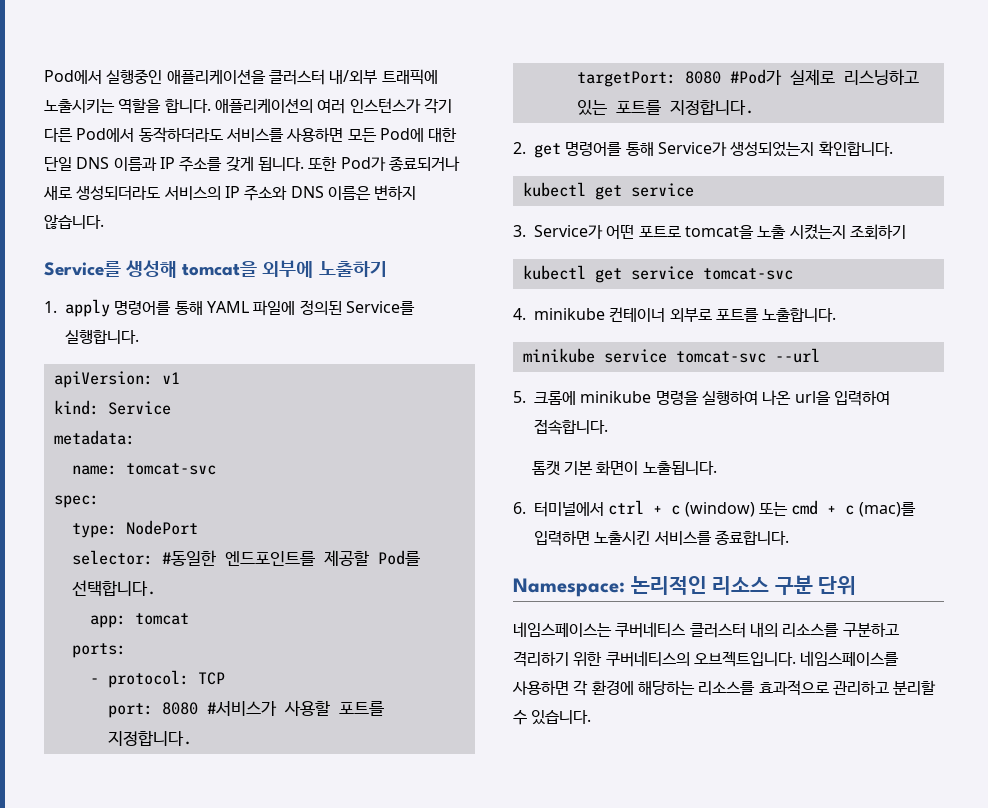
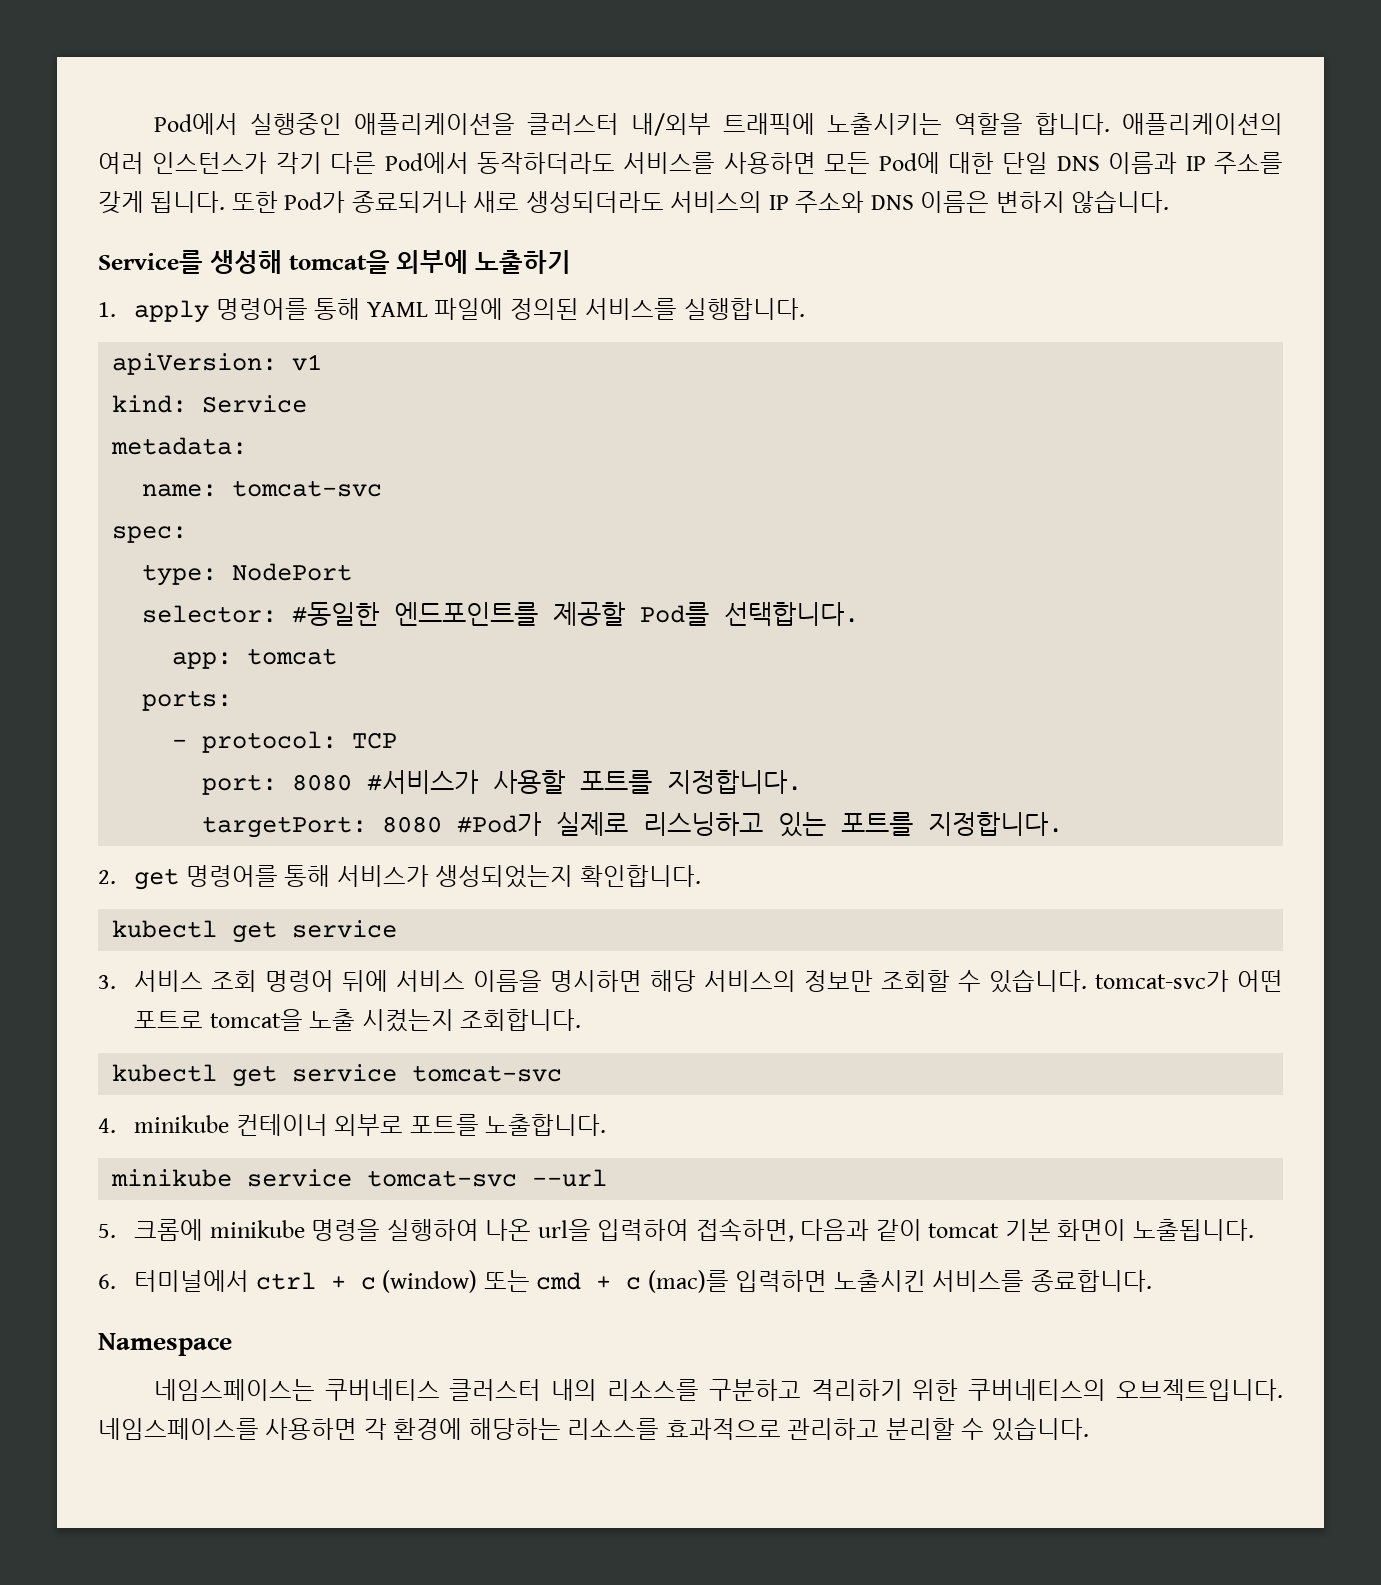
[345,301,415,315] Service를 -> [585,298,678,320] 서비스를
[657,142,727,156] Service가 -> [336,865,429,887] 서비스가
[534,225,603,239] Service가 -> [134,969,1230,993] 서비스 조회 명령어 뒤에 서비스 이름을 명시하면 해당 서비스의 정보만 조회할 수 있습니다. tomcat-svc가
[849,224,906,240] 조회하기 -> [460,1009,582,1031] 조회합니다.
[534,419,608,435] [531,460,560,475] 접속합니다. // 톰캣 -> [695,1218,1000,1242] 접속하면, 다음과 같이 tomcat
[513,575,857,597] Namespace: 논리적인 리소스 구분 단위 -> [98,1333,232,1356] Namespace

